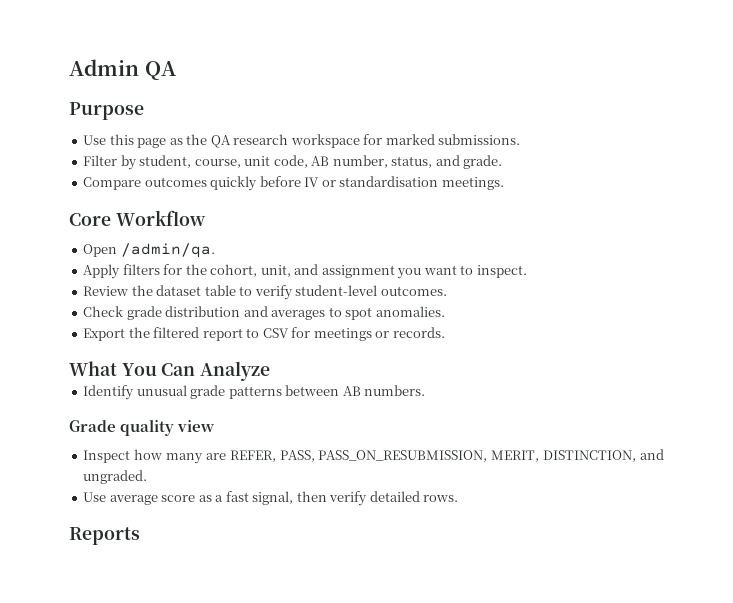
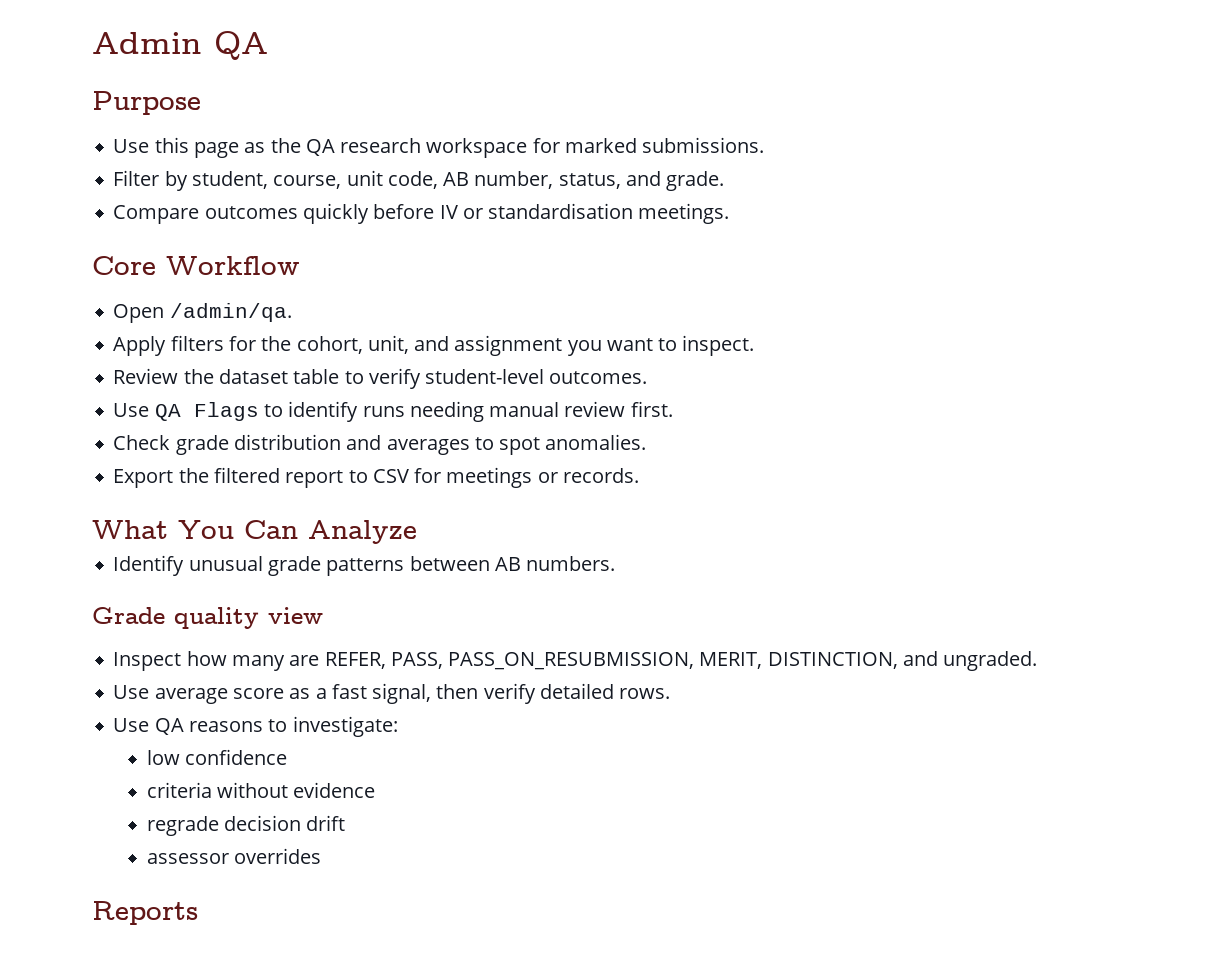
(447, 291) none -> [113,401,673,422] // Use QA Flags to identify runs needing manual review first.
(459, 498) none -> [113,716,398,737] [146,749,287,765] [146,782,376,798] [146,815,346,836] [146,848,321,864] // Use QA reasons to investigate: // low confidence // criteria without evidence // regrade decision drift // assessor overrides

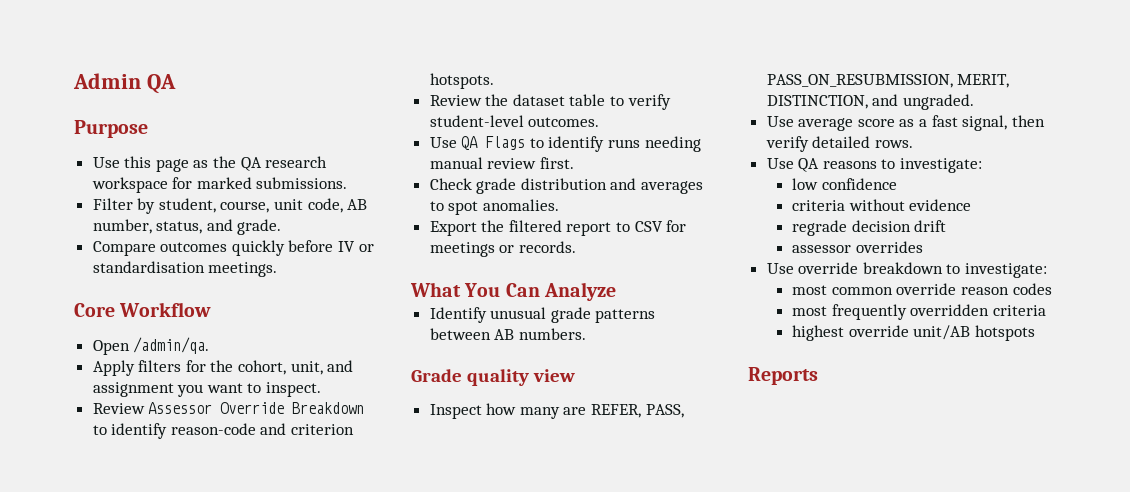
(755, 345) none -> [92,402,365,414] [92,423,355,439] [429,73,494,89] // Review Assessor Override Breakdown to identify reason-code and criterion hotspots.
(321, 856) none -> [766,262,1048,278] [792,283,1052,295] [792,304,1046,320] [792,325,1035,341] // Use override breakdown to investigate: // most common override reason codes // most frequently overridden criteria // highest override unit/AB hotspots

